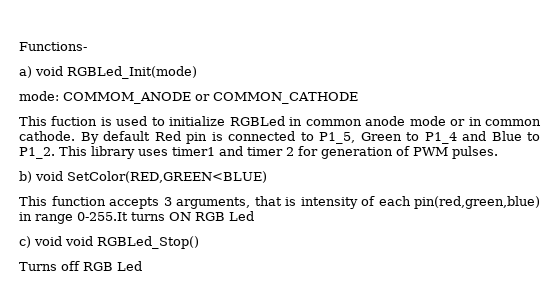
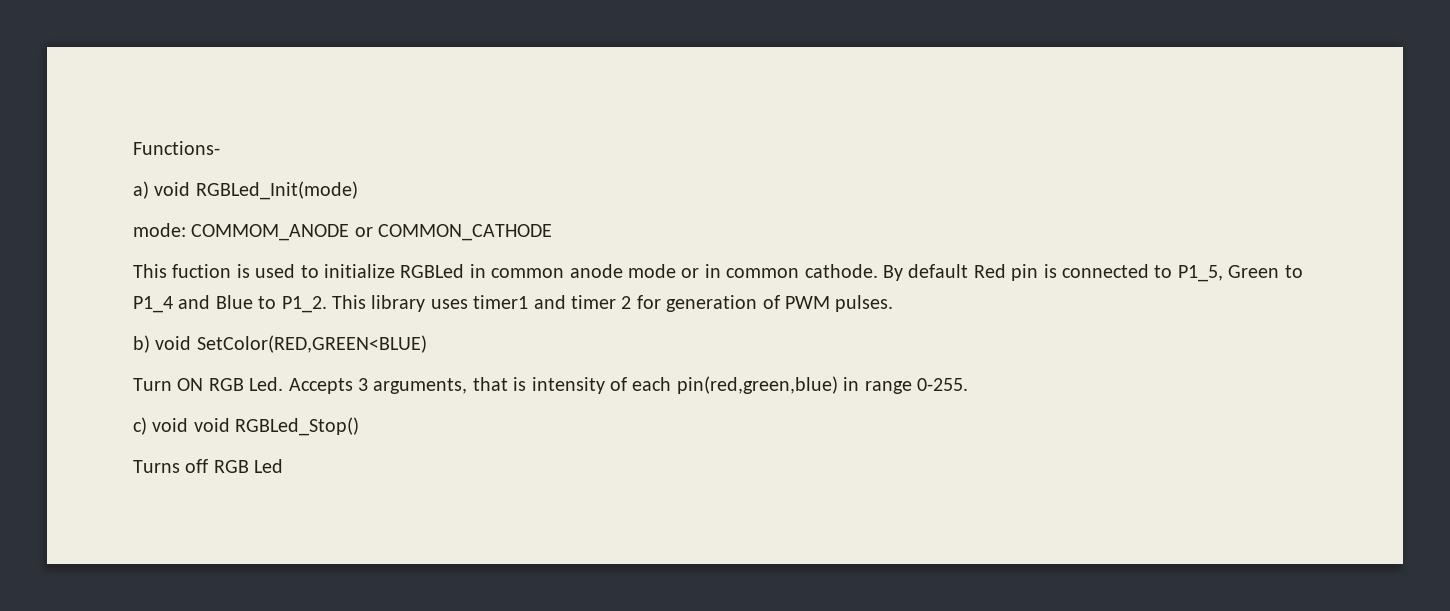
[19,196,159,209] This function accepts -> [133,377,353,394] Turn ON RGB Led. Accepts
[77,211,254,221] 0-255.It turns ON RGB Led -> [916,378,968,391] 0-255.

